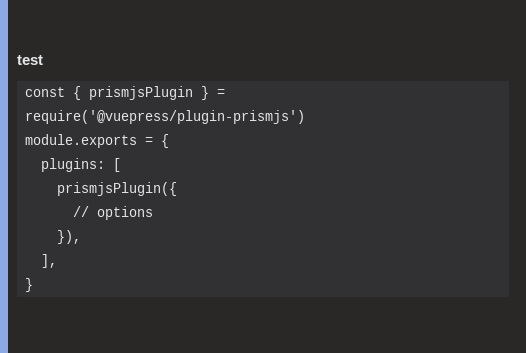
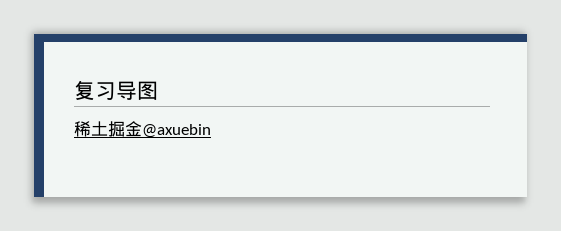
[17,55,43,65] [24,86,225,100] [24,110,305,124] [24,134,169,148] [40,158,121,172] [56,182,177,196] [72,206,153,220] [56,230,81,244] [40,254,57,268] [24,278,33,292] test // const { prismjsPlugin } = require('@vuepress/plugin-prismjs') // module.exports = { // plugins: [ // prismjsPlugin({ // // options // }), // ], // } -> [74,80,158,100] [74,121,211,138] 复习导图 // 稀土掘金@axuebin

